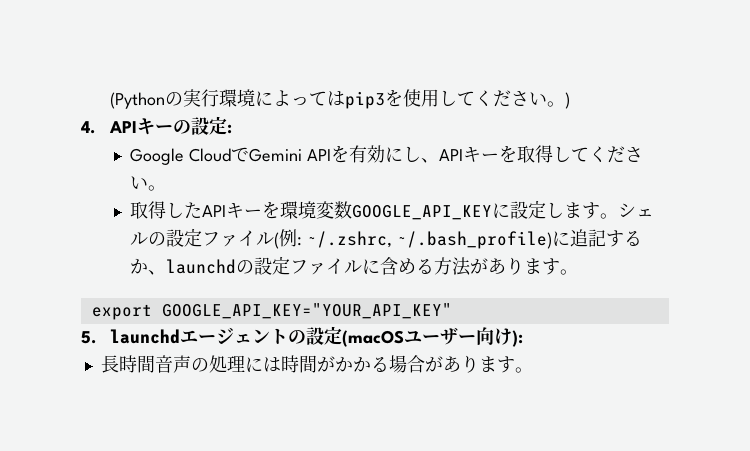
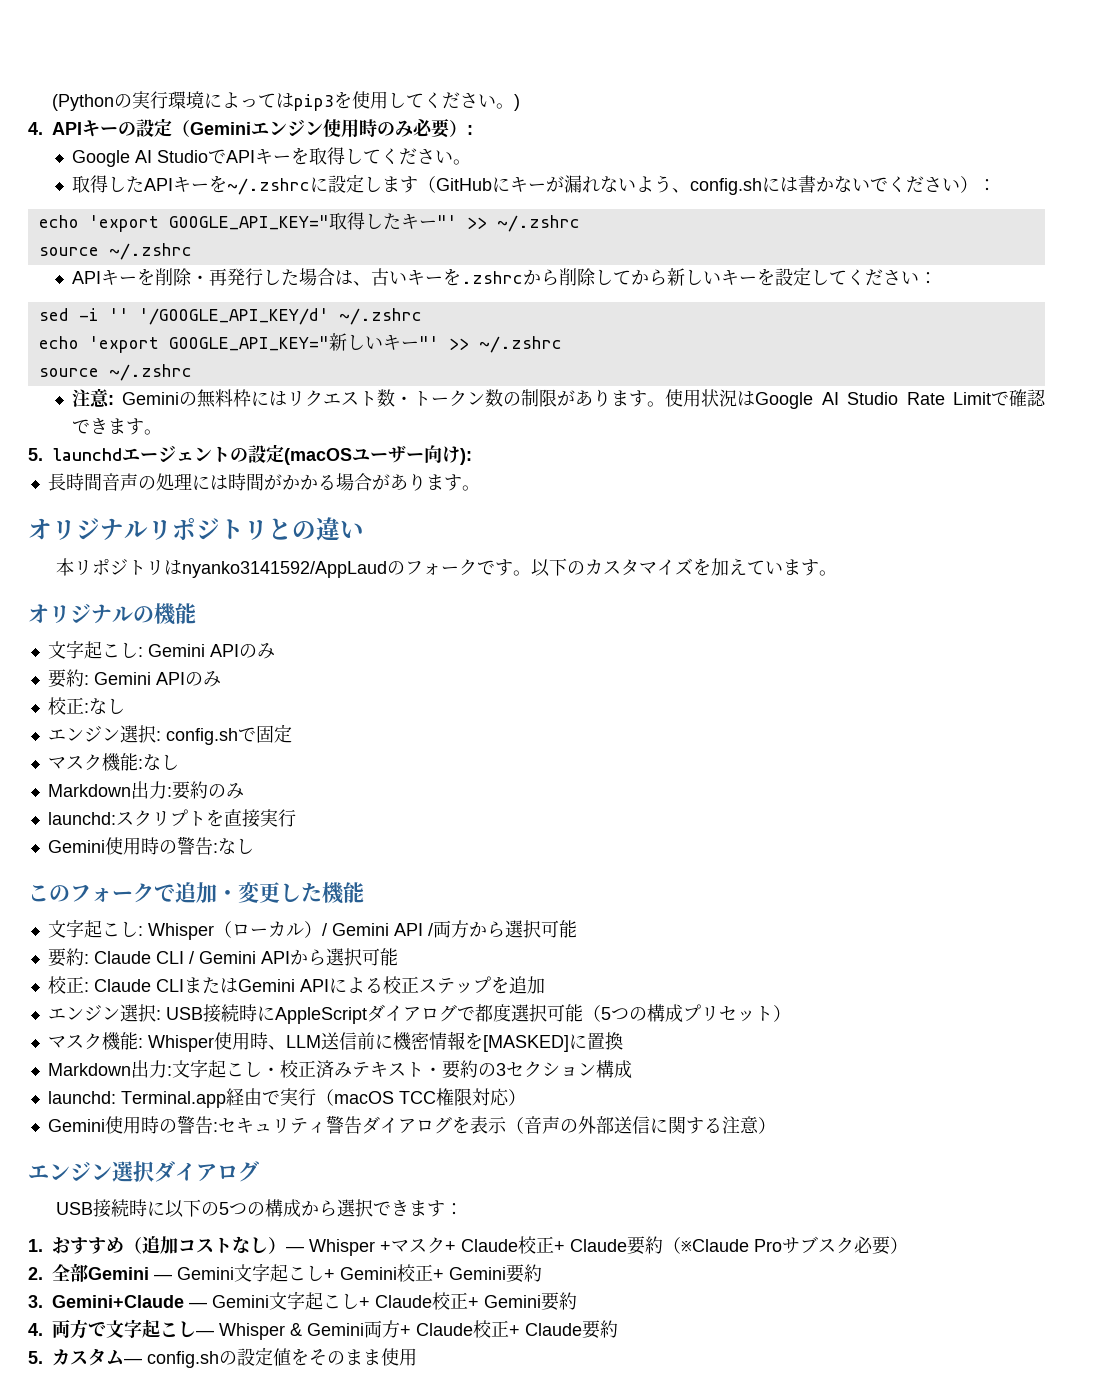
[227,124,233,134] [130,145,439,165] : // Google CloudでGemini APIを有効にし、 -> [172,119,473,138] [71,149,226,167] （Geminiエンジン使用時のみ必要）: // Google AI Studioで
[280,200,655,220] [130,228,642,249] [130,256,579,276] [91,303,452,320] 環境変数GOOGLE_API_KEYに設定します。シェルの設定ファイル(例: ~/.zshrc, ~/.bash_profile)に追記するか、launchdの設定ファイルに含める方法があります。 // export GOOGLE_API_KEY="YOUR_API_KEY" -> [226,174,996,195] [38,212,580,232] [38,243,192,260] [71,267,937,286] [38,308,422,325] [38,333,562,353] [38,364,192,381] [71,388,1046,409] [71,418,162,435] ~/.zshrcに設定します（GitHubにキーが漏れないよう、config.shには書かないでください）： // echo 'export GOOGLE_API_KEY="取得したキー"' >> ~/.zshrc // source ~/.zshrc // APIキーを削除・再発行した場合は、古いキーを.zshrcから削除してから新しいキーを設定してください： // sed -i '' '/GOOGLE_API_KEY/d' ~/.zshrc // echo 'export GOOGLE_API_KEY="新しいキー"' >> ~/.zshrc // source ~/.zshrc // 注意: Geminiの無料枠にはリクエスト数・トークン数の制限があります。使用状況はGoogle AI Studio Rate Limitで確認できます。
(533, 370) none -> [28,517,364,541] [55,558,837,578] [28,603,196,625] [47,640,275,659] [47,669,221,688] [47,697,125,715] [47,724,292,745] [47,753,179,772] [47,781,244,800] [47,809,296,828] [47,836,254,855] [28,882,364,904] [47,919,577,940] [47,948,398,967] [47,976,545,994] [47,1004,791,1024] [47,1031,623,1052] [47,1059,632,1079] [47,1088,526,1108] [47,1115,776,1134] [28,1161,259,1182] [55,1199,463,1218] [28,1236,908,1256] [28,1263,542,1283] [28,1291,577,1311] [28,1319,618,1340] [28,1347,417,1368] // オリジナルリポジトリとの違い // 本リポジトリはnyanko3141592/AppLaudのフォークです。以下のカスタマイズを加えています。 // オリジナルの機能 // 文字起こし: Gemini APIのみ // 要約: Gemini APIのみ // 校正:なし // エンジン選択: config.shで固定 // マスク機能:なし // Markdown出力:要約のみ // launchd:スクリプトを直接実行 // Gemini使用時の警告:なし // このフォークで追加・変更した機能 // 文字起こし: Whisper（ローカル）/ Gemini API /両方から選択可能 // 要約: Claude CLI / Gemini APIから選択可能 // 校正: Claude CLIまたはGemini APIによる校正ステップを追加 // エンジン選択: USB接続時にAppleScriptダイアログで都度選択可能（5つの構成プリセット） // マスク機能: Whisper使用時、LLM送信前に機密情報を[MASKED]に置換 // Markdown出力:文字起こし・校正済みテキスト・要約の3セクション構成 // launchd: Terminal.app経由で実行（macOS TCC権限対応） // Gemini使用時の警告:セキュリティ警告ダイアログを表示（音声の外部送信に関する注意） // エンジン選択ダイアログ // USB接続時に以下の5つの構成から選択できます： // 1.おすすめ（追加コストなし）— Whisper +マスク+ Claude校正+ Claude要約（※Claude Proサブスク必要） // 2.全部Gemini — Gemini文字起こし+ Gemini校正+ Gemini要約 // 3. Gemini+Claude — Gemini文字起こし+ Claude校正+ Gemini要約 // 4.両方で文字起こし— Whisper & Gemini両方+ Claude校正+ Claude要約 // 5.カスタム— config.shの設定値をそのまま使用

